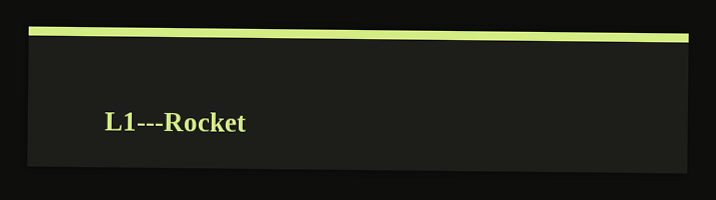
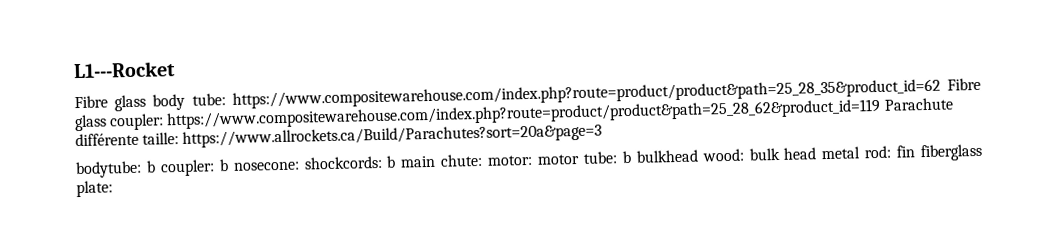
(246, 121) none -> [74,77,982,112] [74,97,954,132] [75,123,603,148] [75,143,983,179] [76,180,113,198] // Fibre glass body tube: https://www.compositewarehouse.com/index.php?route=product/product&path=25_28_35&product_id=62 Fibre glass coupler: https://www.compositewarehouse.com/index.php?route=product/product&path=25_28_62&product_id=119 Parachute différente taille: https://www.allrockets.ca/Build/Parachutes?sort=20a&page=3 // bodytube: b coupler: b nosecone: shockcords: b main chute: motor: motor tube: b bulkhead wood: bulk head metal rod: fin fiberglass plate:

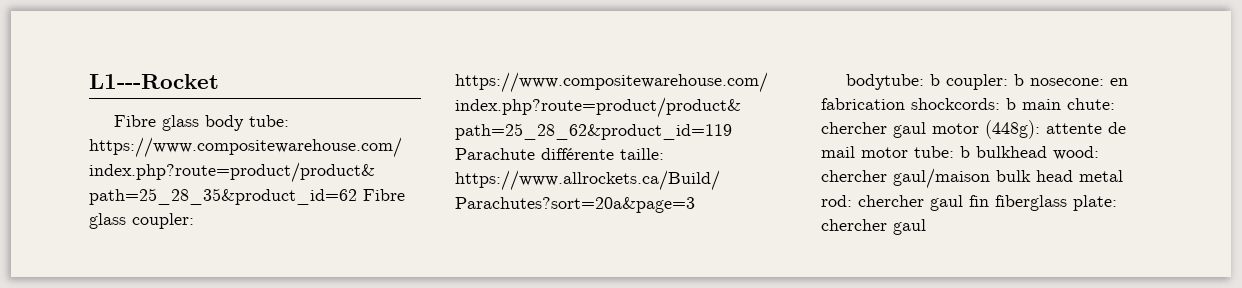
(300, 166) none -> [1110,78,1129,86] [821,98,905,110] en fabrication
[487,154,534,166] motor: -> [821,120,1126,139] [821,146,855,158] chercher gaul motor (448g): attente de mail
(745, 155) none -> [821,168,990,189] chercher gaul/maison
(892, 152) none -> [858,195,963,211] chercher gaul
(113, 189) none -> [821,219,926,235] chercher gaul

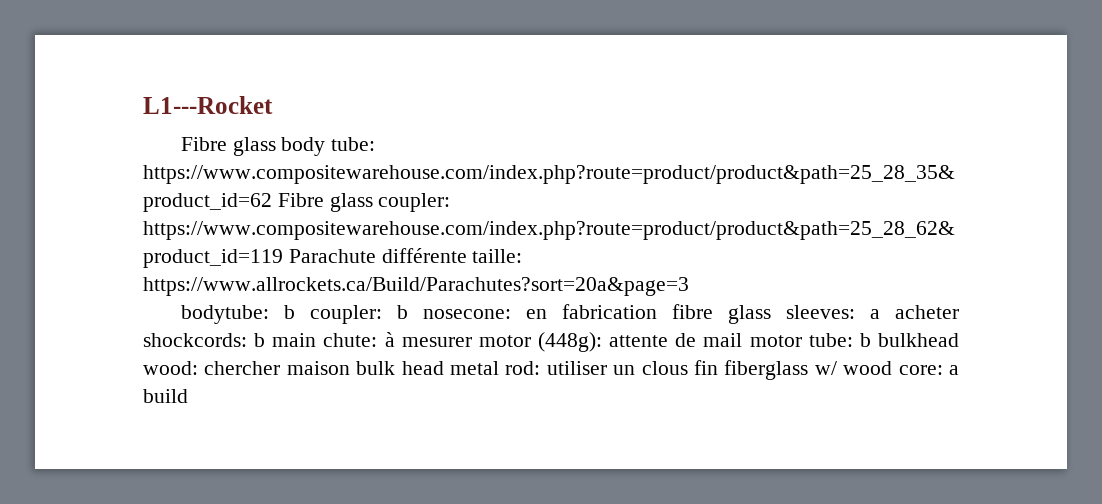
(905, 104) none -> [671,304,959,324] fibre glass sleeves: a acheter
[821,122,926,138] chercher gaul -> [384,332,472,347] à mesurer
[893,168,990,189] gaul/maison -> [286,361,350,375] maison
[858,195,1117,211] [821,219,926,235] chercher gaul fin fiberglass plate: chercher gaul -> [546,360,959,380] [143,389,188,403] utiliser un clous fin fiberglass w/ wood core: a build

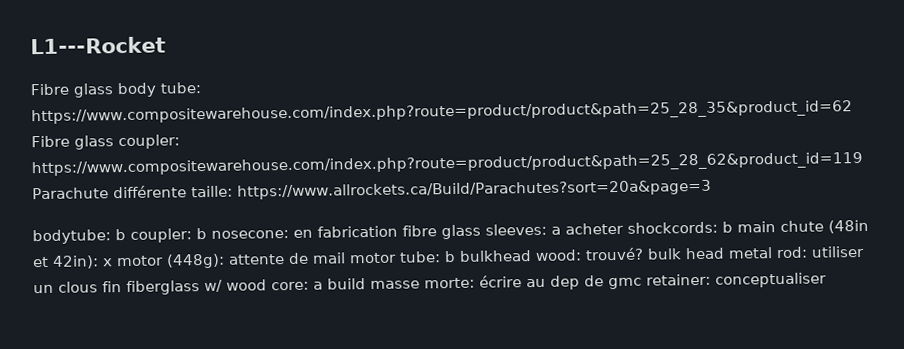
[323,332,472,347] chute: à mesurer -> [780,219,869,234] [32,255,113,269] chute (48in et 42in): x
[204,361,350,375] chercher maison -> [585,247,644,261] trouvé?
(188, 396) none -> [370,272,827,290] masse morte: écrire au dep de gmc retainer: conceptualiser

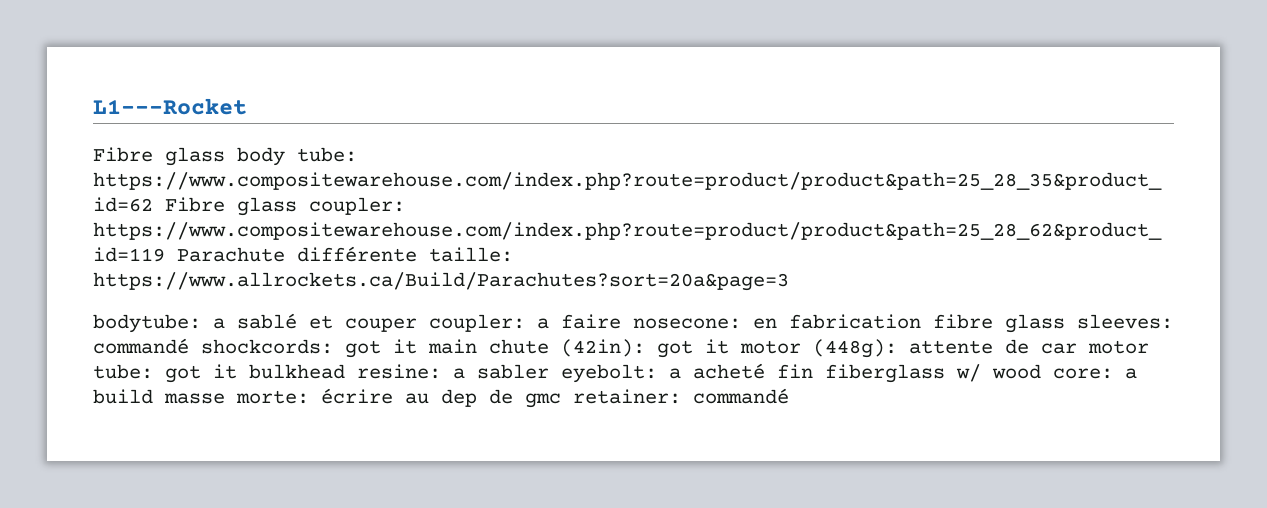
[115,228,207,243] b coupler: b -> [213,313,621,332] a sablé et couper coupler: a faire
[551,219,869,235] [32,255,113,269] a acheter shockcords: b main chute (48in et 42in): x -> [93,338,729,358] commandé shockcords: got it main chute (42in): got it
[312,252,346,264] mail -> [1041,343,1077,354] car
[444,245,865,263] [33,281,98,294] b bulkhead wood: trouvé? bulk head metal rod: utiliser un clous -> [165,363,765,383] got it bulkhead resine: a sabler eyebolt: a acheté
[715,272,827,288] conceptualiser -> [693,388,789,404] commandé

